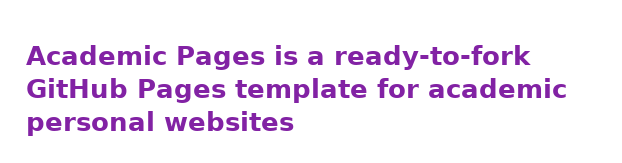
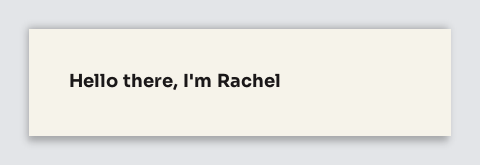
[26,45,531,70] [26,78,567,103] [26,111,294,136] Academic Pages is a ready-to-fork GitHub Pages template for academic personal websites -> [69,73,281,91] Hello there, I'm Rachel

